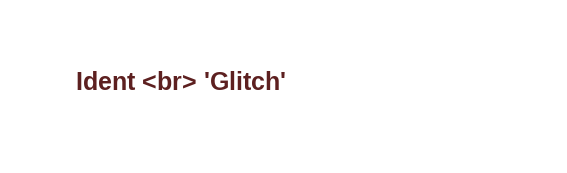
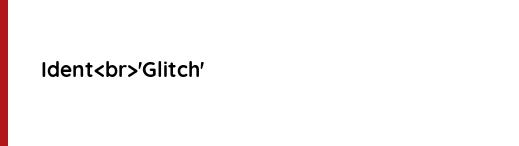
[76,71,286,90] Ident <br> 'Glitch' -> [41,61,204,77] Ident<br>'Glitch'

